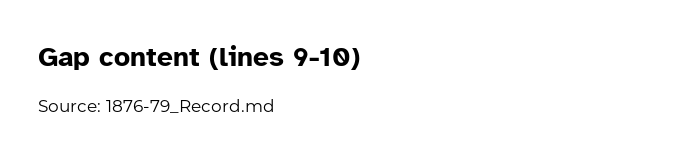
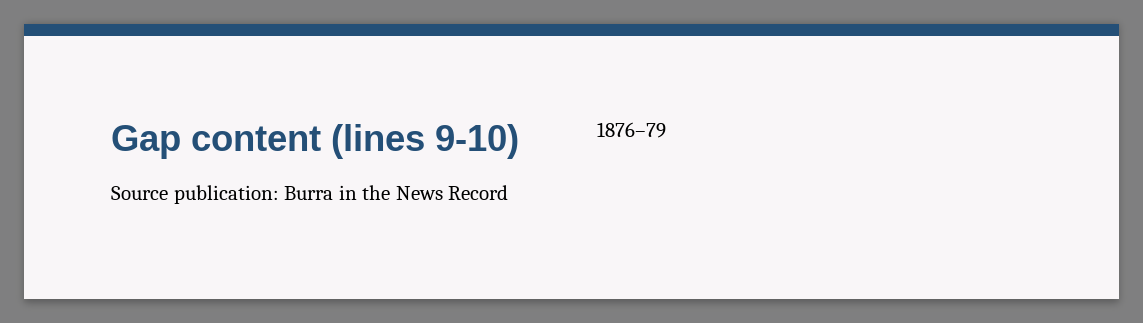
[38,99,275,113] Source: 1876-79_Record.md -> [111,185,509,204] [597,122,666,138] Source publication: Burra in the News Record 1876–79

